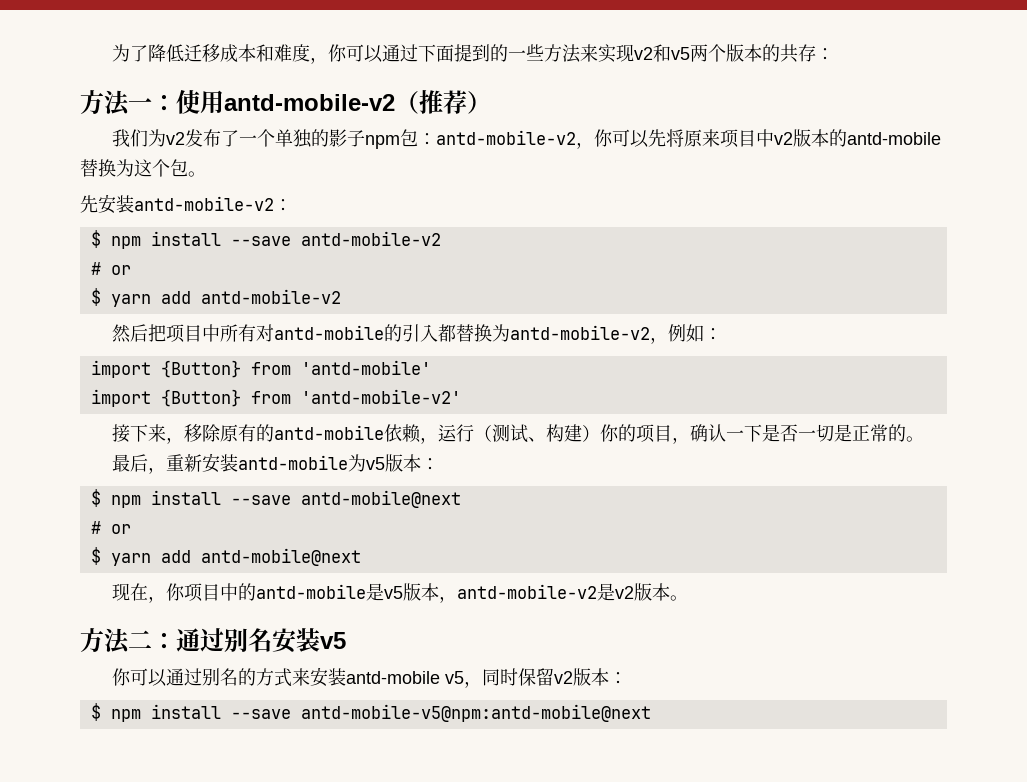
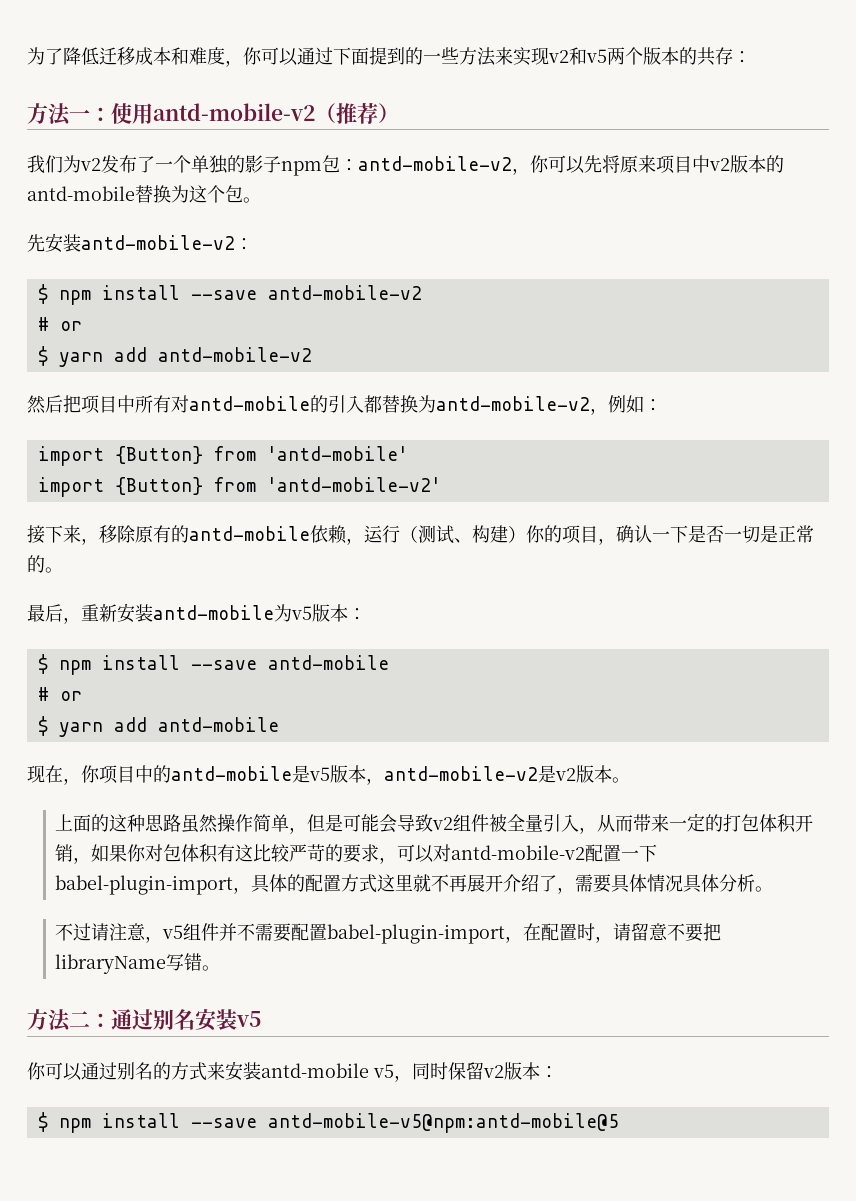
[300,490,461,508] [90,521,131,534] [90,547,361,566] antd-mobile@next // # or // $ yarn add antd-mobile@next -> [267,655,389,670] [37,687,82,701] [37,716,279,737] antd-mobile // # or // $ yarn add antd-mobile
(688, 598) none -> [55,813,814,834] [55,844,658,864] [55,874,774,895] [55,923,722,944] [55,953,221,974] // 上面的这种思路虽然操作简单，但是可能会导致v2组件被全量引入，从而带来一定的打包体积开销，如果你对包体积有这比较严苛的要求，可以对antd-mobile-v2配置一下babel-plugin-import，具体的配置方式这里就不再展开介绍了，需要具体情况具体分析。 // 不过请注意，v5组件并不需要配置babel-plugin-import，在配置时，请留意不要把libraryName写错。
[300,704,651,722] antd-mobile-v5@npm:antd-mobile@next -> [267,1113,619,1133] antd-mobile-v5@npm:antd-mobile@5

